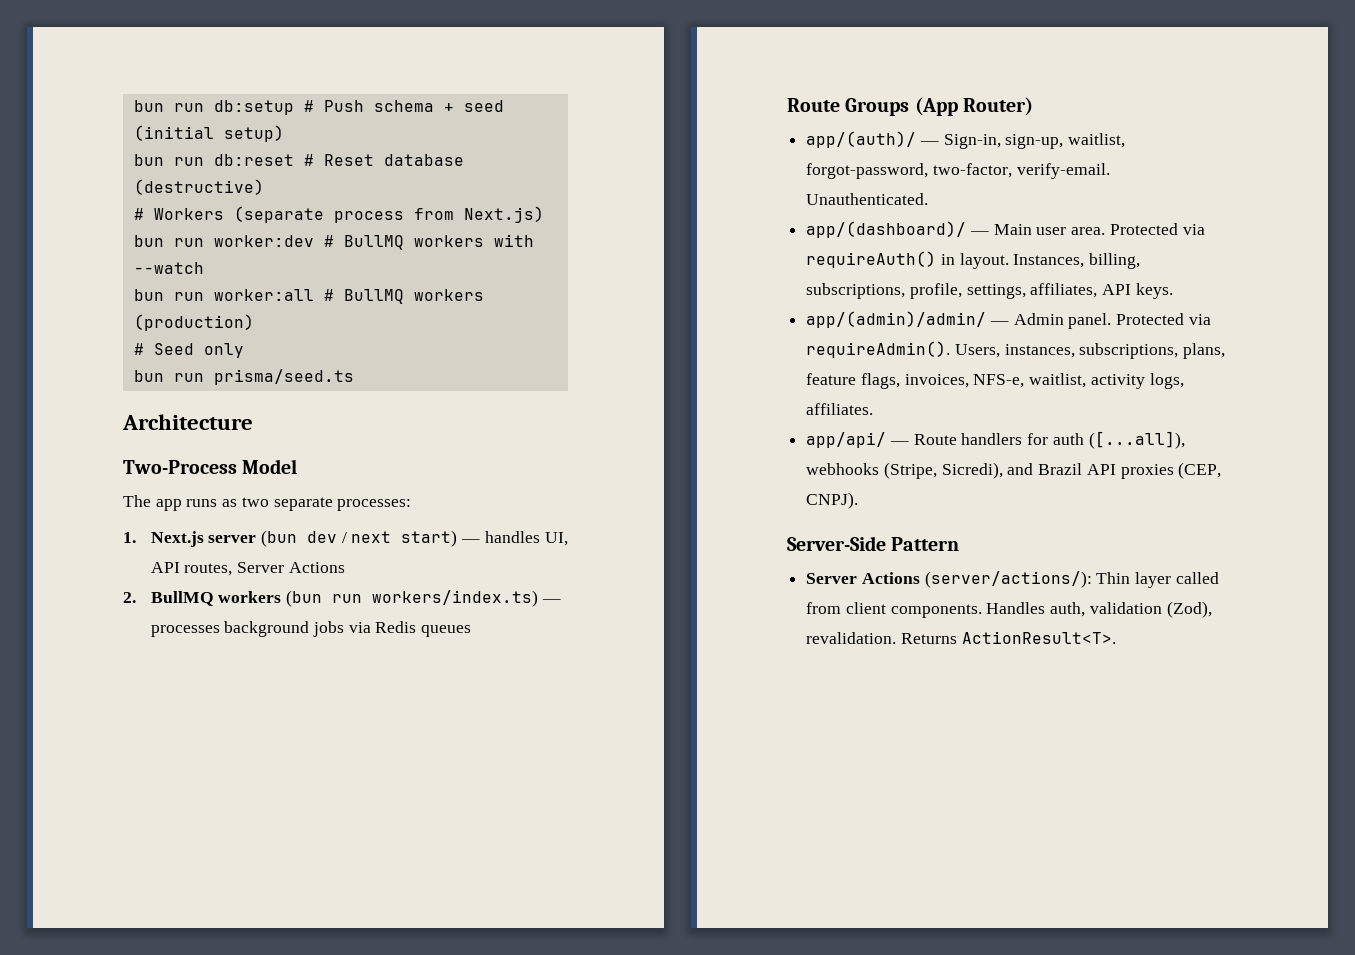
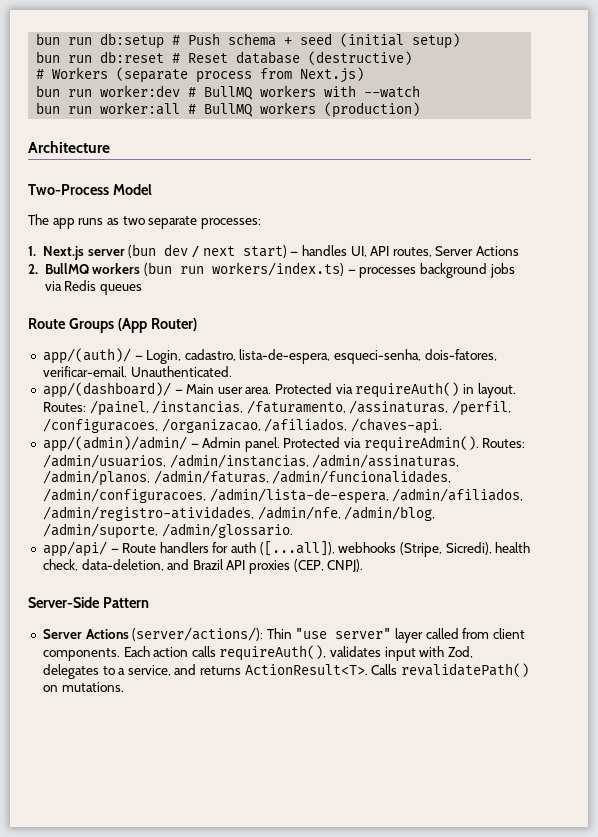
[133,343,244,358] [133,369,354,385] // # Seed only // bun run prisma/seed.ts -> (421, 110) none
[943,133,1126,149] [806,163,1110,179] Sign-in, sign-up, waitlist, forgot-password, two-factor, verify-email. -> [146,349,497,364] [42,366,127,377] Login, cadastro, lista-de-espera, esqueci-senha, dois-fatores, verificar-email.
[1013,253,1141,269] [806,283,1173,299] Instances, billing, subscriptions, profile, settings, affiliates, API keys. -> [42,400,512,416] [42,418,442,434] Routes: /painel, /instancias, /faturamento, /assinaturas, /perfil, /configuracoes, /organizacao, /afiliados, /chaves-api.
[954,343,1226,359] [806,373,1184,389] [806,403,874,415] Users, instances, subscriptions, plans, feature flags, invoices, NFS-e, waitlist, activity logs, affiliates. -> [482,438,526,448] [42,454,460,468] [42,470,452,486] [42,488,524,504] [42,506,436,521] [42,523,293,539] Routes: /admin/usuarios, /admin/instancias, /admin/assinaturas, /admin/planos, /admin/faturas, /admin/funcionalidades, /admin/configuracoes, /admin/lista-de-espera, /admin/afiliados, /admin/registro-atividades, /admin/nfe, /admin/blog, /admin/suporte, /admin/glossario.
(1003, 470) none -> [495,542,531,553] [42,559,164,571] health check, data-deletion,
(1131, 578) none -> [295,628,392,639] "use server"
[986,601,1212,618] [806,631,1116,644] Handles auth, validation (Zod), revalidation. Returns ActionResult<T>. -> [123,645,474,661] [42,663,530,679] [42,682,124,692] Each action calls requireAuth(), validates input with Zod, delegates to a service, and returns ActionResult<T>. Calls revalidatePath() on mutations.

